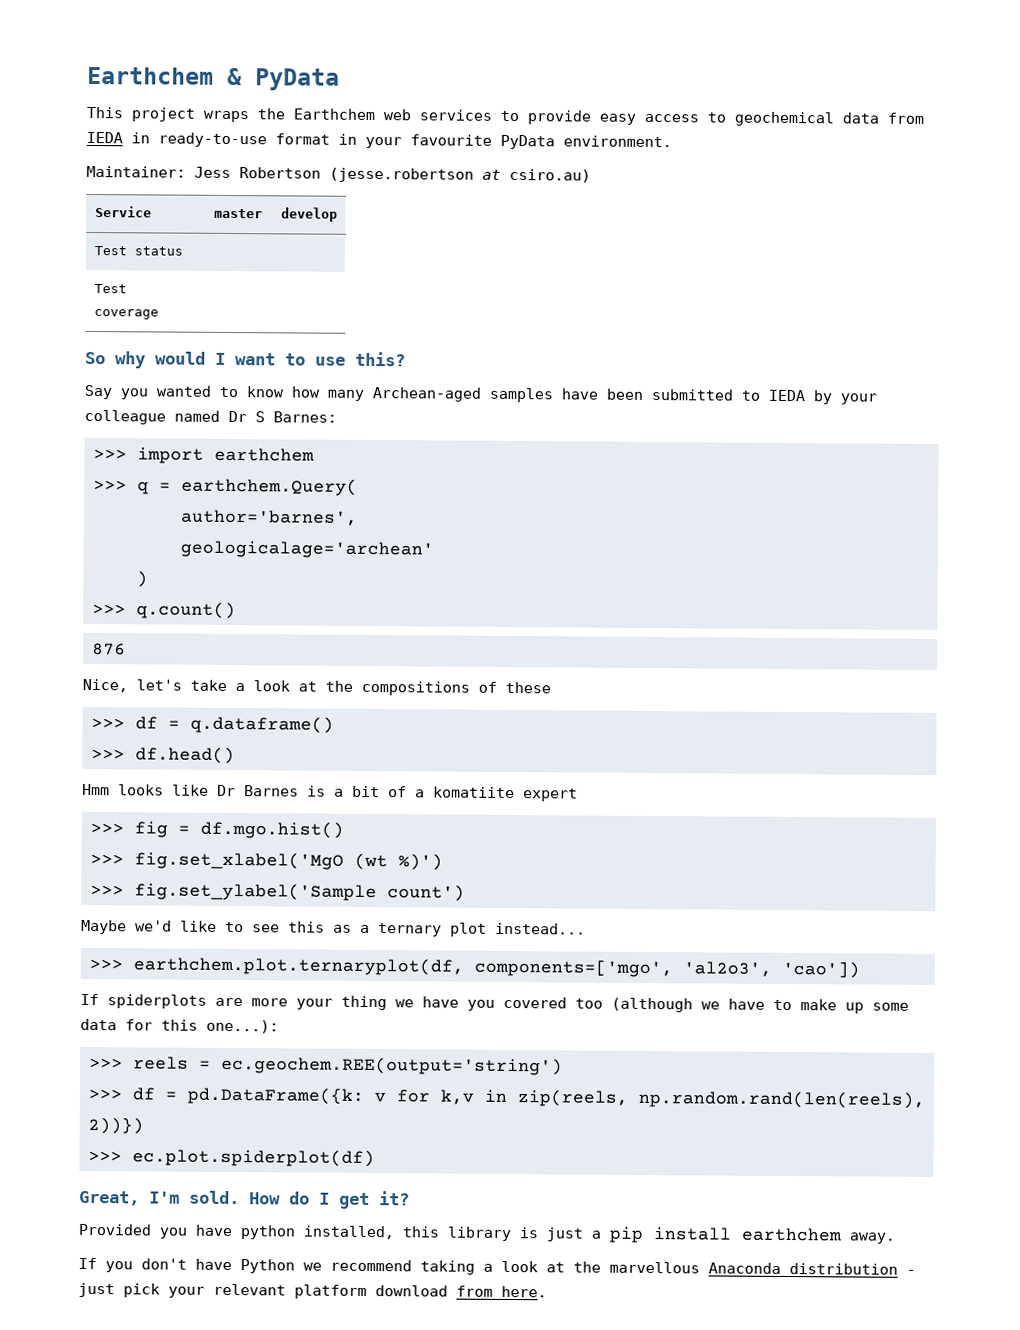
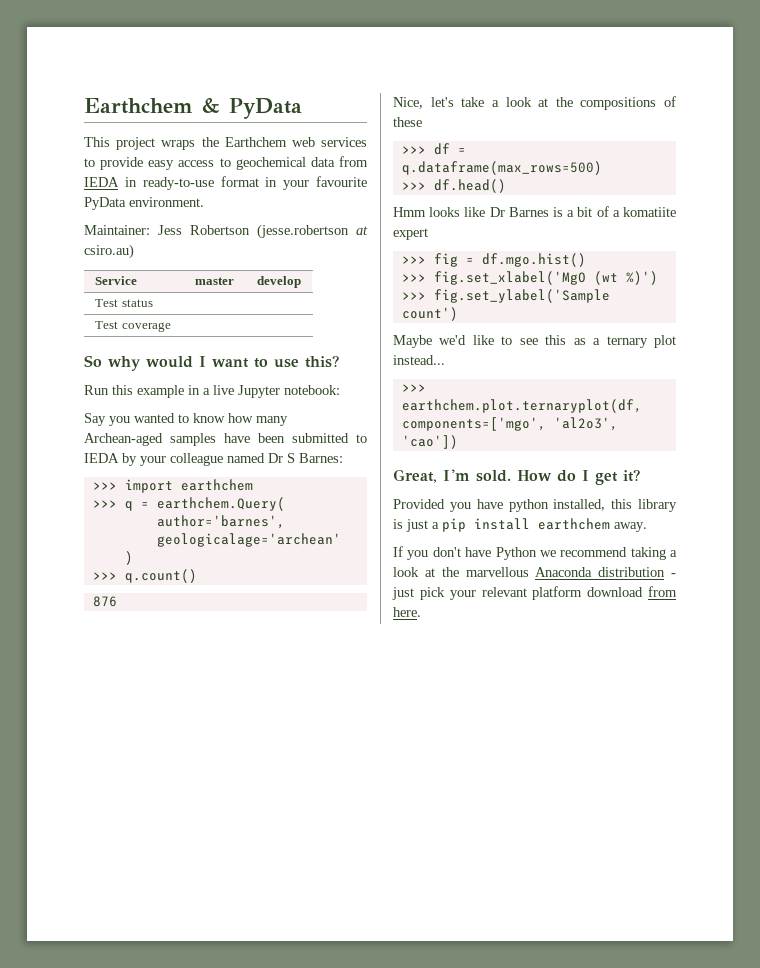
(406, 359) none -> [84,385,340,398] // Run this example in a live Jupyter notebook:
[189,715,334,734] q.dataframe() -> [401,161,602,175] q.dataframe(max_rows=500)
[80,993,909,1014] [80,1018,279,1034] [88,1055,563,1076] [87,1086,925,1109] [87,1116,144,1135] [87,1148,375,1168] // If spiderplots are more your thing we have you covered too (although we have to make up some data for this one...): // >>> reels = ec.geochem.REE(output='string') // >>> df = pd.DataFrame({k: v for k,v in zip(reels, np.random.rand(len(reels), 2))}) // >>> ec.plot.spiderplot(df) -> (458, 442) none

